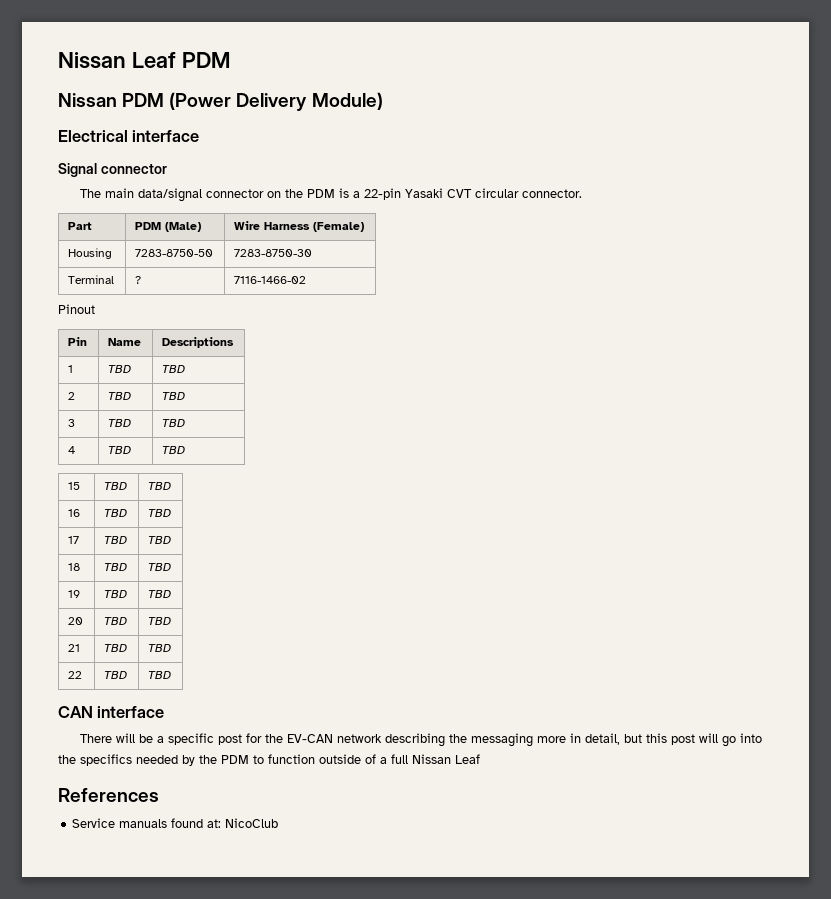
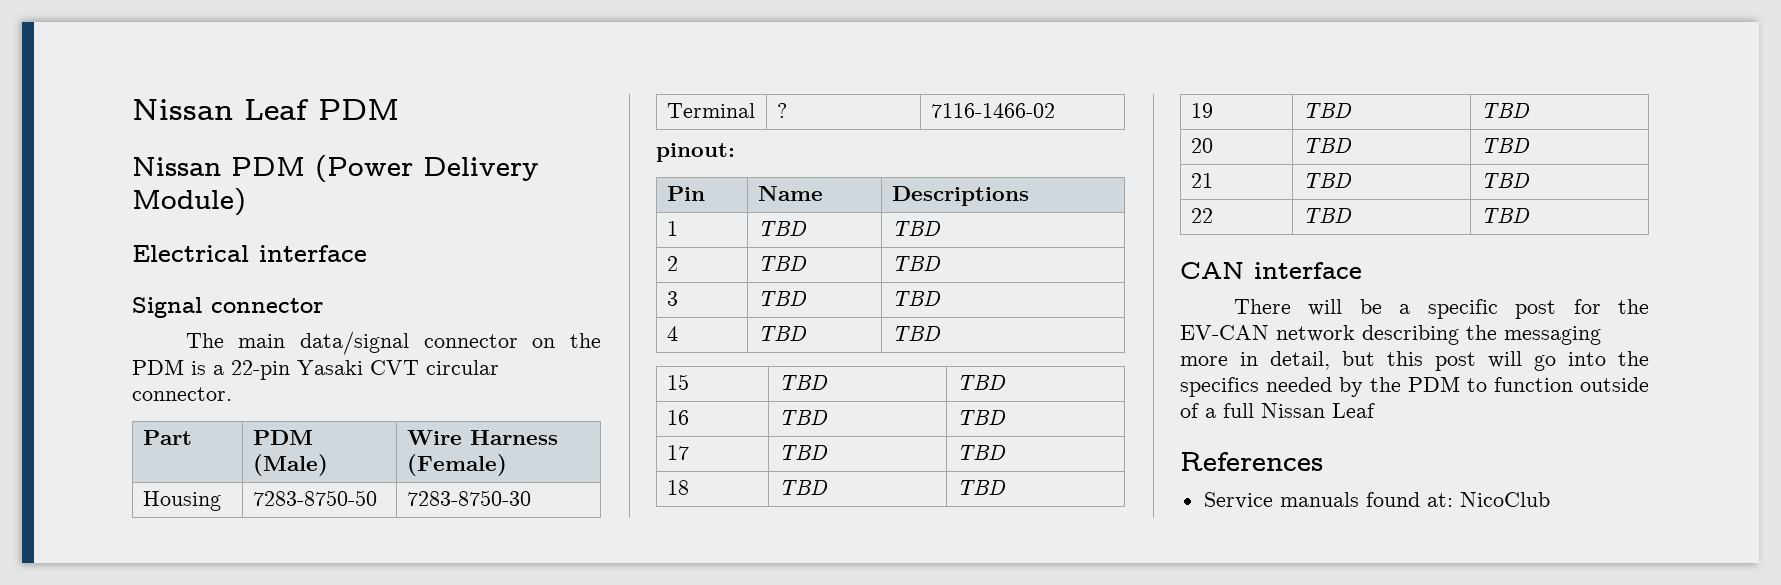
[58,304,95,314] Pinout -> [656,143,735,162] pinout:

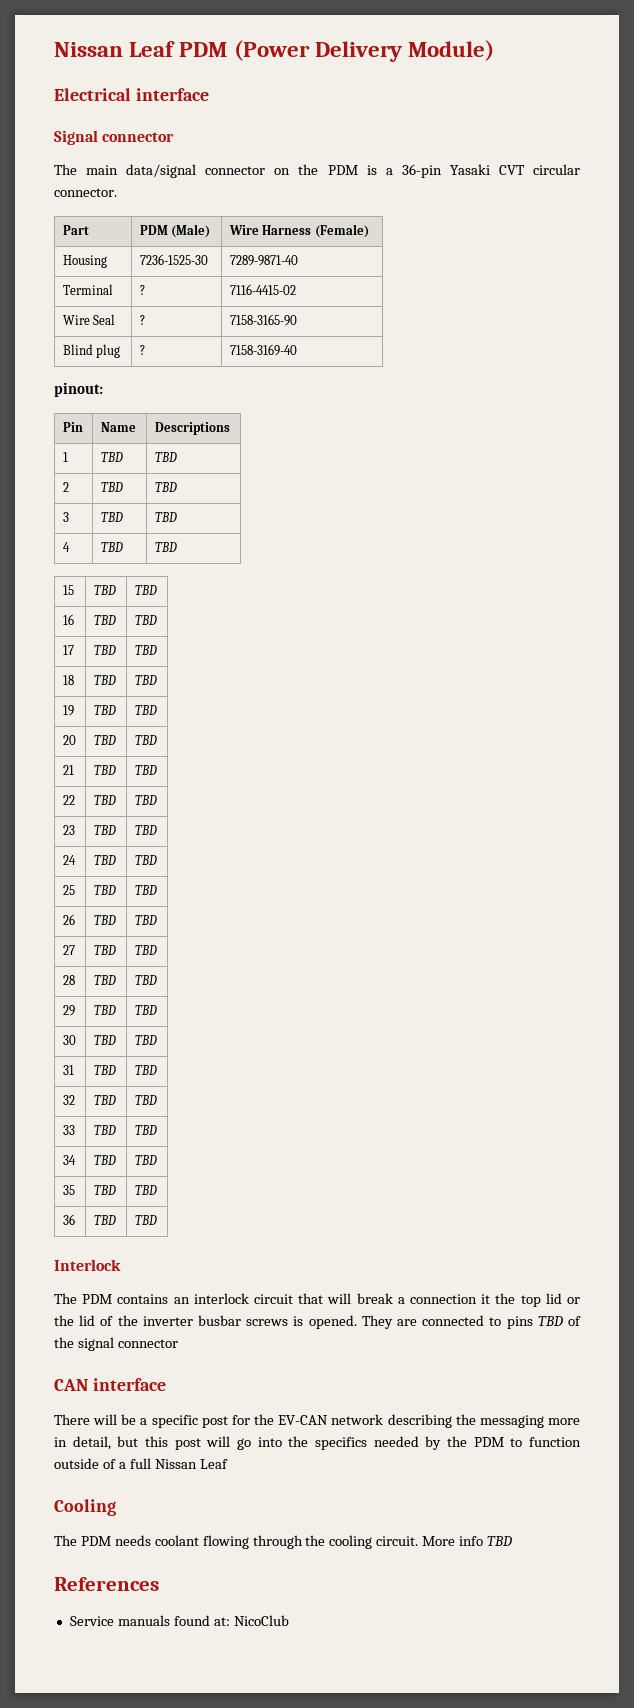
[132,157,305,176] // Nissan PDM -> (228, 49) none
[231,360,290,380] 22-pin -> [401,164,442,178] 36-pin
[252,490,377,506] [406,490,531,506] 7283-8750-50 | 7283-8750-30 -> [139,254,208,265] [229,255,298,266] 7236-1525-30 | 7289-9871-40
[930,103,1055,118] 7116-1466-02 -> [229,284,296,295] [62,314,116,325] [139,315,145,325] [229,314,297,326] [62,344,121,358] [139,345,145,355] [229,344,297,356] 7116-4415-02 // Wire Seal | ? | 7158-3165-90 // Blind plug | ? | 7158-3169-40
(1530, 215) none -> [62,825,75,835] [93,825,116,835] [134,825,157,835] [62,855,76,865] [93,855,116,865] [134,855,157,865] [62,885,75,895] [93,885,116,895] [134,885,157,895] [62,914,75,925] [93,915,116,925] [134,915,157,925] [62,945,75,955] [93,945,116,955] [134,945,157,955] [62,975,75,985] [93,975,116,985] [134,975,157,985] [62,1005,75,1016] [93,1005,116,1015] [134,1005,157,1015] [62,1035,76,1045] [93,1035,116,1045] [134,1035,157,1045] [62,1065,74,1075] [93,1065,116,1075] [134,1065,157,1075] [62,1095,75,1105] [93,1095,116,1105] [134,1095,157,1105] [62,1125,75,1135] [93,1125,116,1135] [134,1125,157,1135] [62,1155,76,1165] [93,1155,116,1165] [134,1155,157,1165] [62,1185,75,1195] [93,1185,116,1195] [134,1185,157,1195] [62,1214,75,1225] [93,1215,116,1225] [134,1215,157,1225] [54,1259,121,1271] [54,1293,580,1307] [54,1315,581,1329] [54,1337,178,1351] // 23 | TBD | TBD // 24 | TBD | TBD // 25 | TBD | TBD // 26 | TBD | TBD // 27 | TBD | TBD // 28 | TBD | TBD // 29 | TBD | TBD // 30 | TBD | TBD // 31 | TBD | TBD // 32 | TBD | TBD // 33 | TBD | TBD // 34 | TBD | TBD // 35 | TBD | TBD // 36 | TBD | TBD // Interlock // The PDM contains an interlock circuit that will break a connection it the top lid or the lid of the inverter busbar screws is opened. They are connected to pins TBD of the signal connector
(1375, 410) none -> [54,1499,116,1516] [54,1535,513,1549] // Cooling // The PDM needs coolant flowing through the cooling circuit. More info TBD

